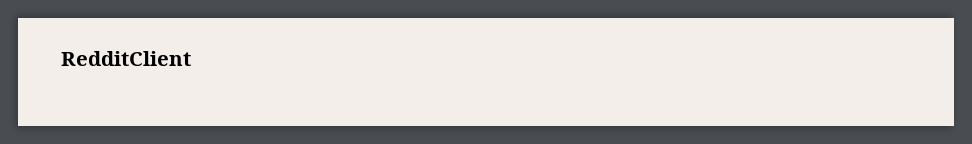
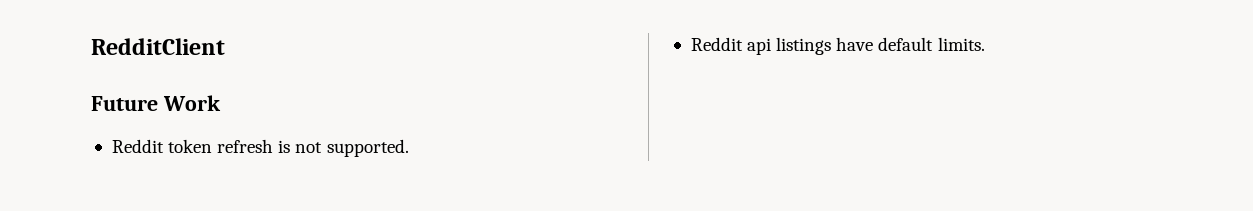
(191, 58) none -> [91,95,221,111] [111,139,409,157] [690,37,985,55] // Future Work // Reddit token refresh is not supported. // Reddit api listings have default limits.

